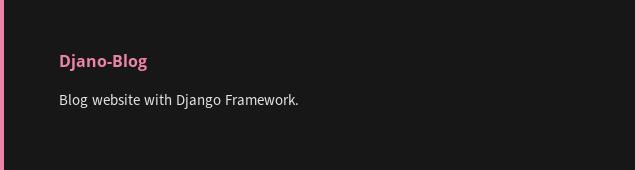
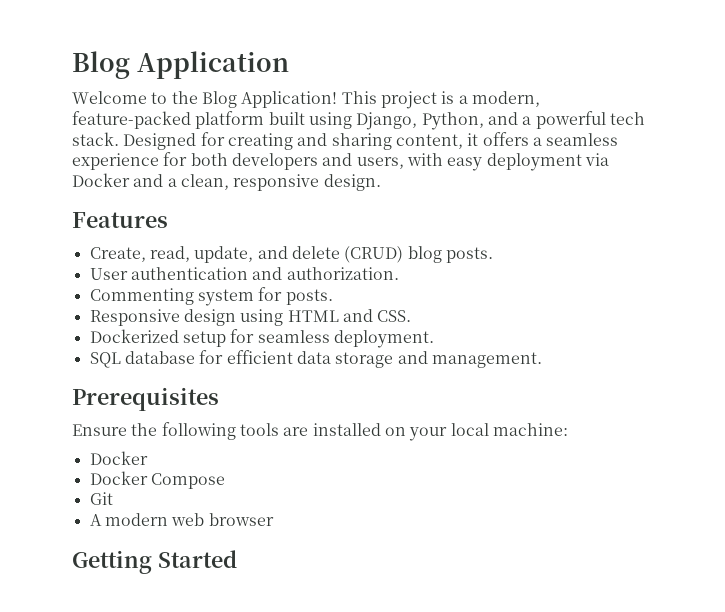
[59,54,147,71] [59,94,300,109] Djano-Blog // Blog website with Django Framework. -> [72,51,289,79] [72,91,540,109] [72,111,645,130] [72,132,619,150] [72,152,609,171] [72,173,381,191] [72,212,168,228] [89,246,493,263] [89,267,399,280] [89,287,333,306] [89,309,412,326] [89,329,434,348] [89,350,542,368] [72,387,219,411] [72,422,568,441] [89,451,148,465] [89,471,225,489] [89,492,113,505] [89,513,274,526] [72,550,237,574] Blog Application // Welcome to the Blog Application! This project is a modern, feature-packed platform built using Django, Python, and a powerful tech stack. Designed for creating and sharing content, it offers a seamless experience for both developers and users, with easy deployment via Docker and a clean, responsive design. // Features // Create, read, update, and delete (CRUD) blog posts. // User authentication and authorization. // Commenting system for posts. // Responsive design using HTML and CSS. // Dockerized setup for seamless deployment. // SQL database for efficient data storage and management. // Prerequisites // Ensure the following tools are installed on your local machine: // Docker // Docker Compose // Git // A modern web browser // Getting Started

